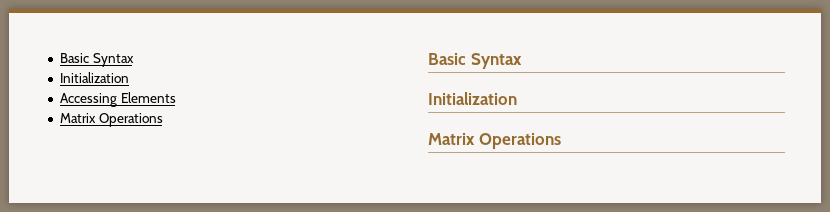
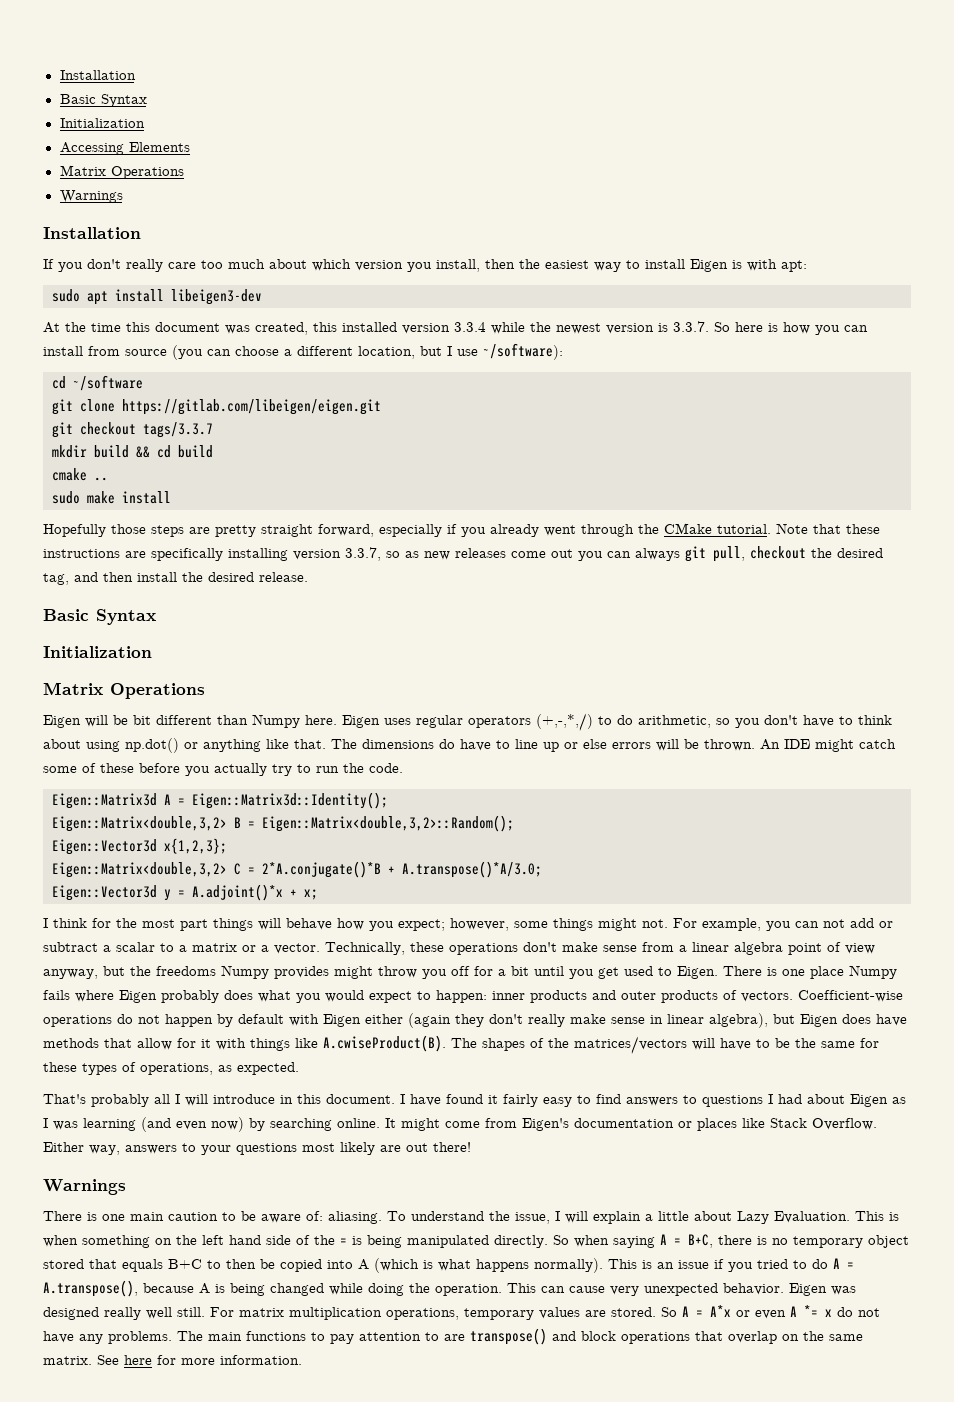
(59, 58) none -> [59,70,136,80] Installation //
(163, 120) none -> [59,190,123,203] [43,227,141,239] [43,259,807,272] [52,289,262,305] [43,321,868,335] [43,343,563,360] [52,375,143,391] [52,399,381,415] [52,422,213,438] [52,445,213,458] [52,468,108,481] [52,491,171,504] [43,523,880,537] [43,546,883,562] [43,572,308,585] // Warnings // Installation // If you don't really care too much about which version you install, then the easiest way to install Eigen is with apt: // sudo apt install libeigen3-dev // At the time this document was created, this installed version 3.3.4 while the newest version is 3.3.7. So here is how you can install from source (you can choose a different location, but I use ~/software): // cd ~/software // git clone https://gitlab.com/libeigen/eigen.git // git checkout tags/3.3.7 // mkdir build && cd build // cmake .. // sudo make install // Hopefully those steps are pretty straight forward, especially if you already went through the CMake tutorial. Note that these instructions are specifically installing version 3.3.7, so as new releases come out you can always git pull, checkout the desired tag, and then install the desired release.
(561, 141) none -> [43,713,892,731] [43,738,896,753] [43,763,403,776] [52,792,388,809] [52,815,514,832] [52,838,227,855] [52,861,542,878] [52,884,318,901] [43,918,893,931] [43,942,875,955] [43,965,897,979] [43,990,903,1003] [43,1013,907,1028] [43,1035,879,1054] [43,1062,299,1075] [43,1094,906,1107] [43,1117,877,1132] [43,1142,471,1155] [43,1179,126,1195] [43,1211,899,1224] [43,1234,909,1248] [43,1258,854,1273] [43,1280,856,1297] [43,1305,880,1320] [43,1328,863,1345] [43,1355,302,1365] // Eigen will be bit different than Numpy here. Eigen uses regular operators (+,-,*,/) to do arithmetic, so you don't have to think about using np.dot() or anything like that. The dimensions do have to line up or else errors will be thrown. An IDE might catch some of these before you actually try to run the code. // Eigen::Matrix3d A = Eigen::Matrix3d::Identity(); // Eigen::Matrix<double,3,2> B = Eigen::Matrix<double,3,2>::Random(); // Eigen::Vector3d x{1,2,3}; // Eigen::Matrix<double,3,2> C = 2*A.conjugate()*B + A.transpose()*A/3.0; // Eigen::Vector3d y = A.adjoint()*x + x; // I think for the most part things will behave how you expect; however, some things might not. For example, you can not add or subtract a scalar to a matrix or a vector. Technically, these operations don't make sense from a linear algebra point of view anyway, but the freedoms Numpy provides might throw you off for a bit until you get used to Eigen. There is one place Numpy fails where Eigen probably does what you would expect to happen: inner products and outer products of vectors. Coefficient-wise operations do not happen by default with Eigen either (again they don't really make sense in linear algebra), but Eigen does have methods that allow for it with things like A.cwiseProduct(B). The shapes of the matrices/vectors will have to be the same for these types of operations, as expected. // That's probably all I will introduce in this document. I have found it fairly easy to find answers to questions I had about Eigen as I was learning (and even now) by searching online. It might come from Eigen's documentation or places like Stack Overflow. Either way, answers to your questions most likely are out there! // Warnings // There is one main caution to be aware of: aliasing. To understand the issue, I will explain a little about Lazy Evaluation. This is when something on the left hand side of the = is being manipulated directly. So when saying A = B+C, there is no temporary object stored that equals B+C to then be copied into A (which is what happens normally). This is an issue if you tried to do A = A.transpose(), because A is being changed while doing the operation. This can cause very unexpected behavior. Eigen was designed really well still. For matrix multiplication operations, temporary values are stored. So A = A*x or even A *= x do not have any problems. The main functions to pay attention to are transpose() and block operations that overlap on the same matrix. See here for more information.

